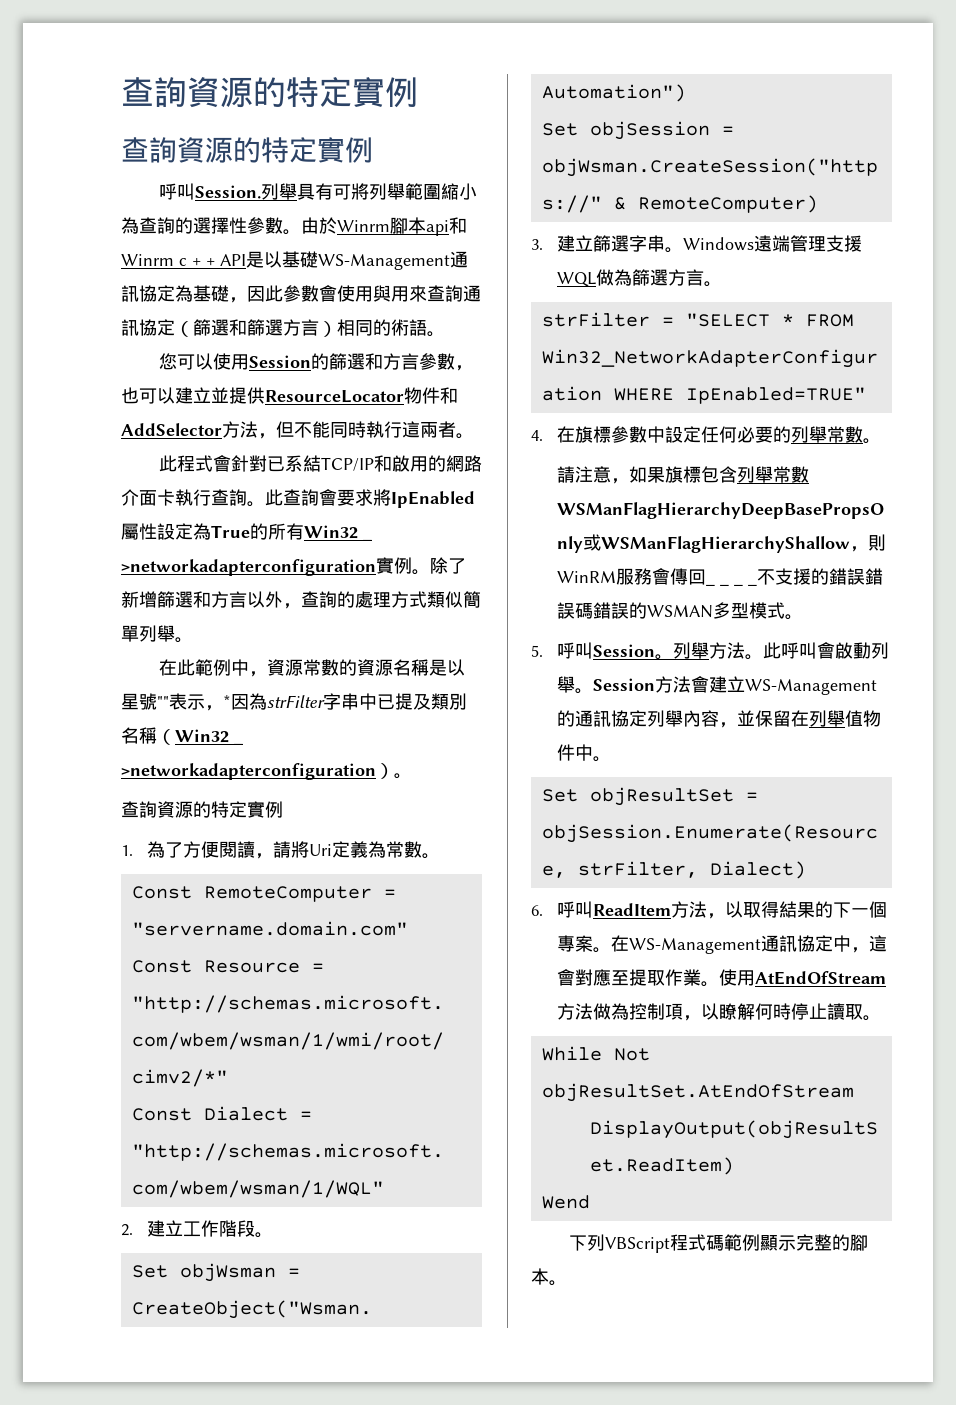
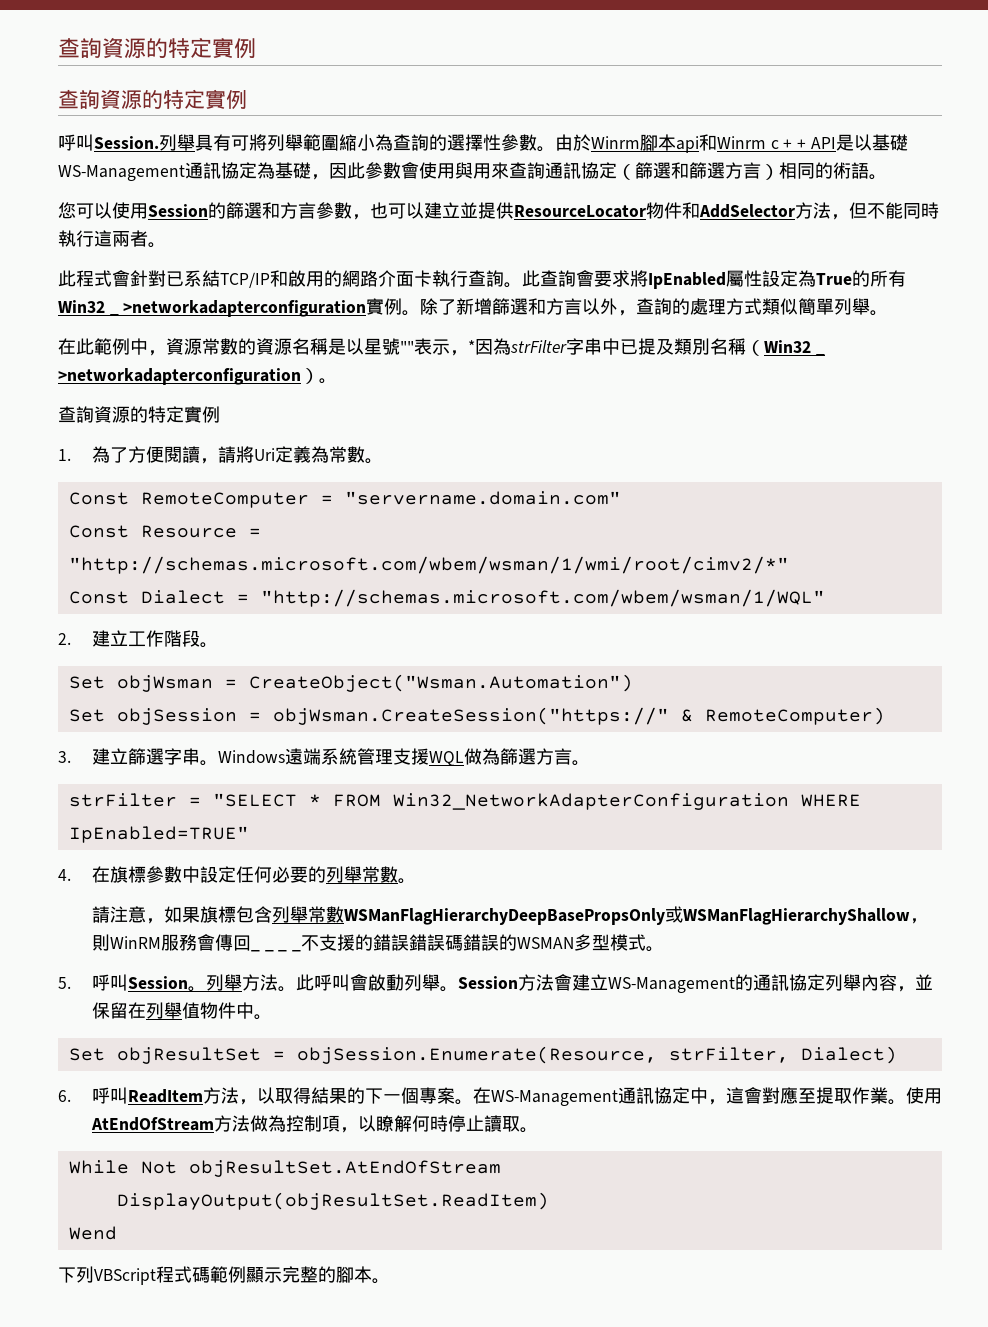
(791, 243) none -> [320,748,357,765] 系統

